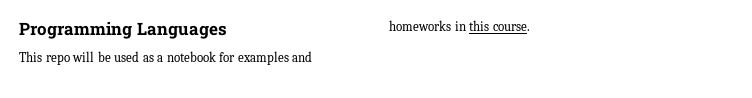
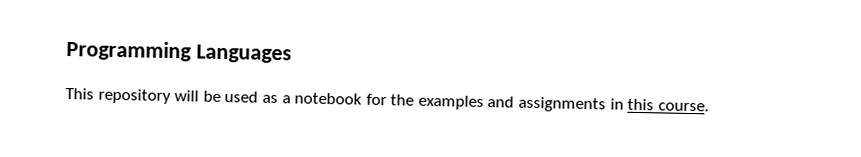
[45,54,70,65] repo -> [97,88,171,105] repository
(236, 57) none -> [390,94,415,106] the
[389,20,451,31] homeworks -> [518,96,607,113] assignments

